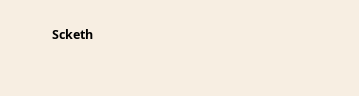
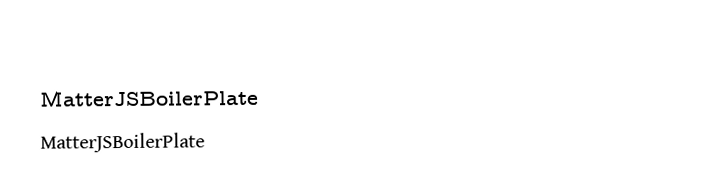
[52,29,93,39] Scketh -> [39,88,259,107] [40,132,205,153] MatterJSBoilerPlate // MatterJSBoilerPlate

